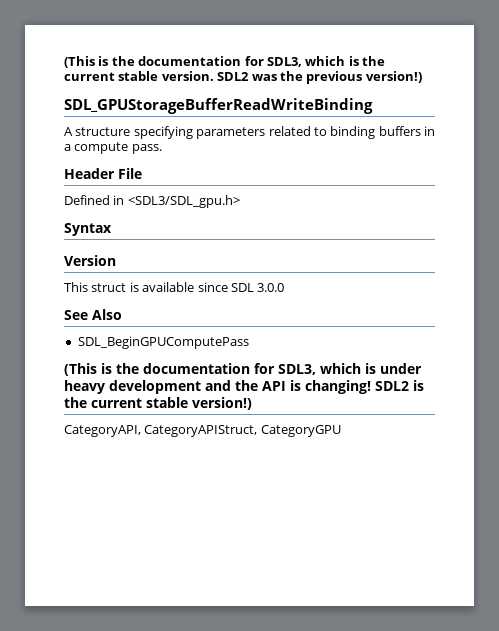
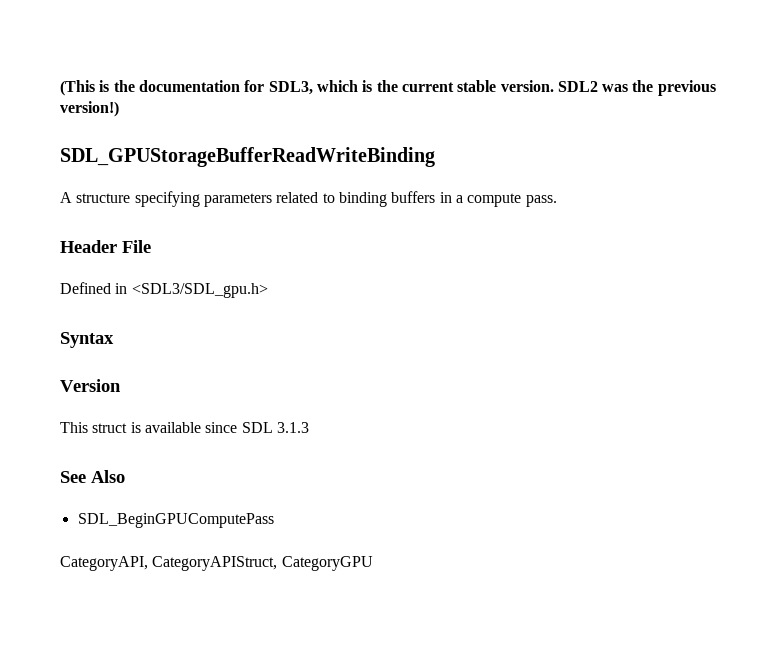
[257,283,285,292] 3.0.0 -> [276,422,309,433] 3.1.3
[64,363,422,376] [64,380,424,394] [64,397,252,410] // (This is the documentation for SDL3, which is under heavy development and the API is changing! SDL2 is the current stable version!) -> (274, 520) none

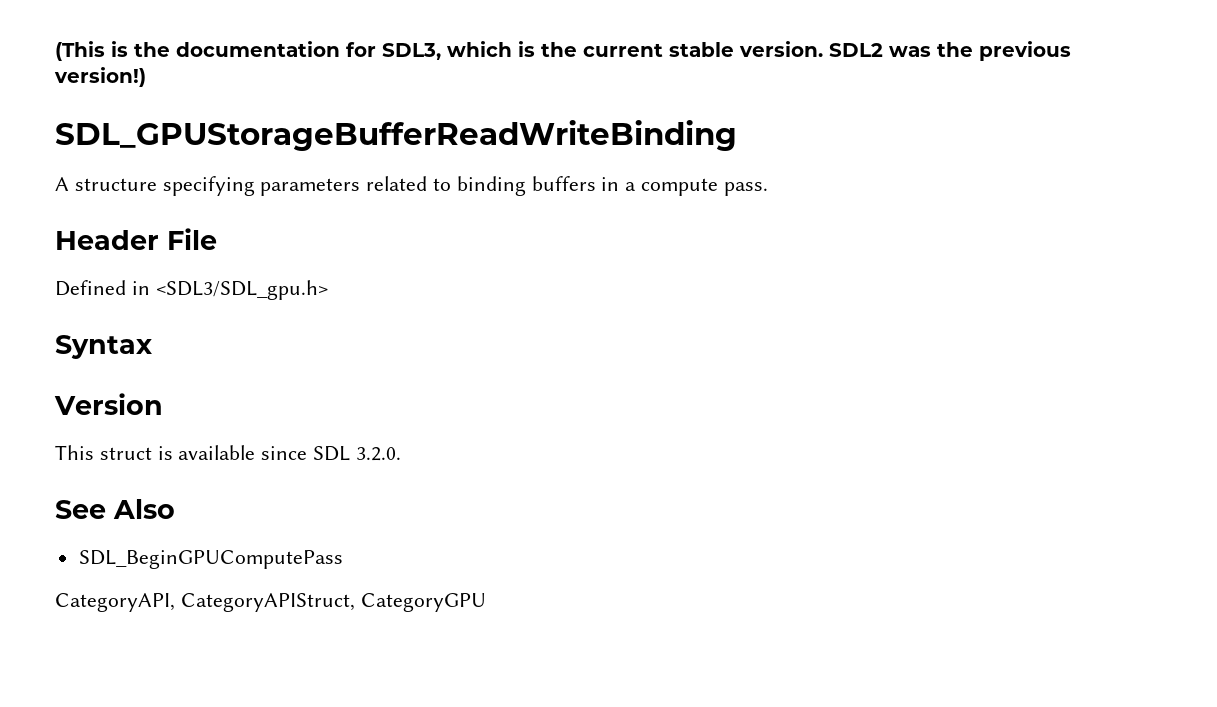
[276,422,309,433] 3.1.3 -> [355,447,401,461] 3.2.0.

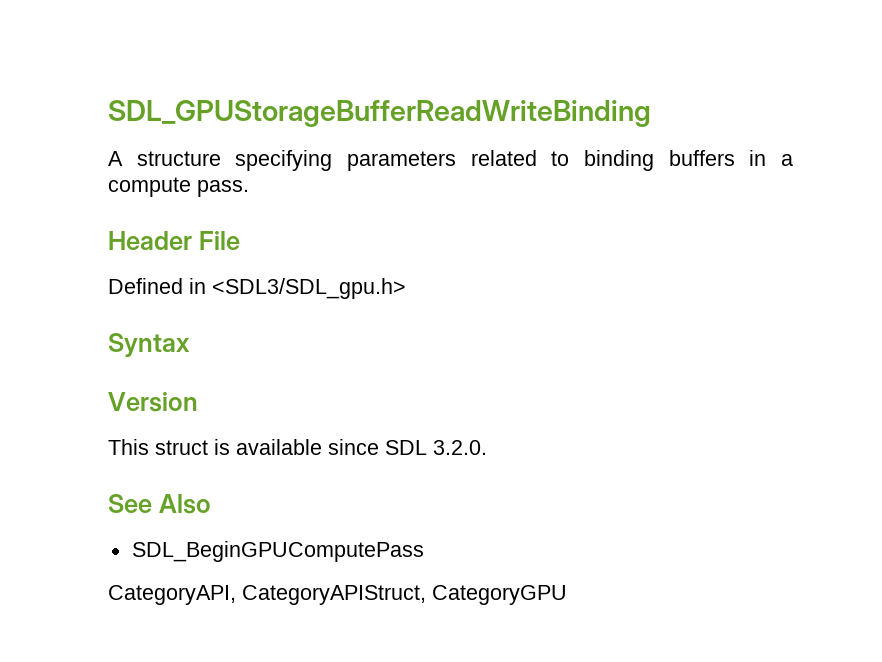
[55,41,1071,61] [54,67,146,87] (This is the documentation for SDL3, which is the current stable version. SDL2 was the previous version!) // -> (108, 113) none

